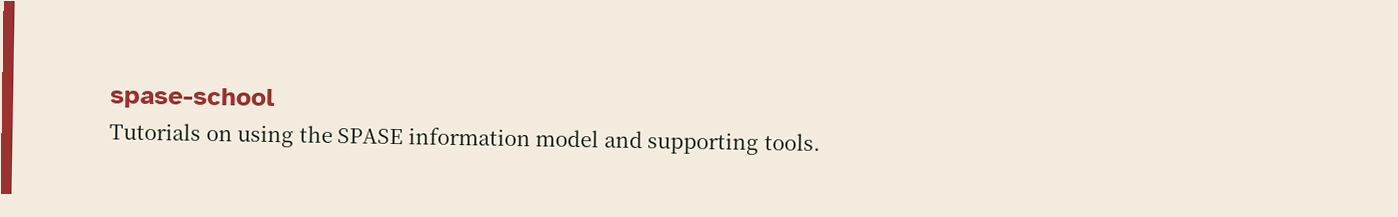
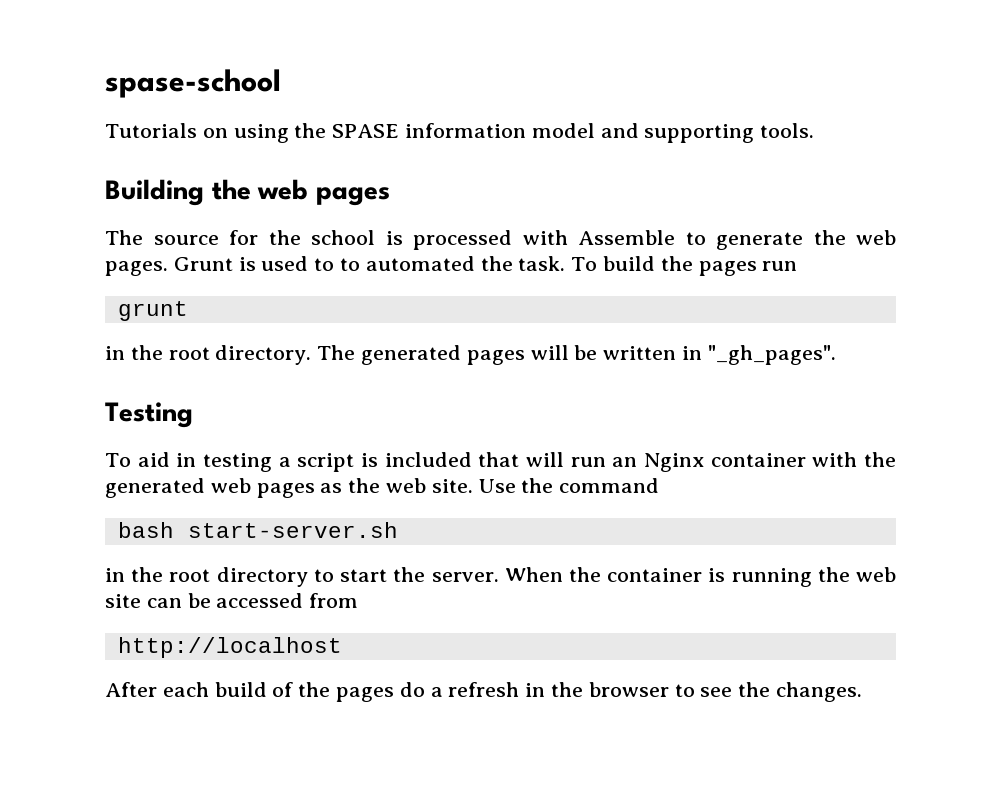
(821, 142) none -> [105,179,390,206] [105,230,896,250] [105,256,798,276] [117,301,188,321] [105,345,836,365] [105,402,193,428] [105,452,896,472] [105,478,660,498] [117,522,398,538] [105,567,897,587] [105,593,359,608] [117,637,342,658] [105,682,863,702] // Building the web pages // The source for the school is processed with Assemble to generate the web pages. Grunt is used to to automated the task. To build the pages run // grunt // in the root directory. The generated pages will be written in "_gh_pages". // Testing // To aid in testing a script is included that will run an Nginx container with the generated web pages as the web site. Use the command // bash start-server.sh // in the root directory to start the server. When the container is running the web site can be accessed from // http://localhost // After each build of the pages do a refresh in the browser to see the changes.

